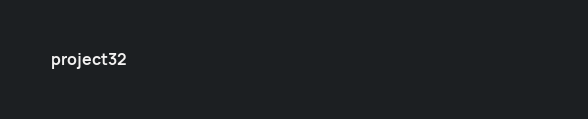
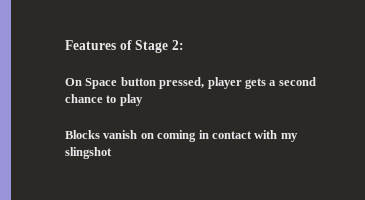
[51,53,127,69] project32 -> [65,40,184,53] [65,77,316,89] [65,94,143,106] [65,130,298,142] [65,147,112,159] Features of Stage 2: // On Space button pressed, player gets a second chance to play // Blocks vanish on coming in contact with my slingshot

